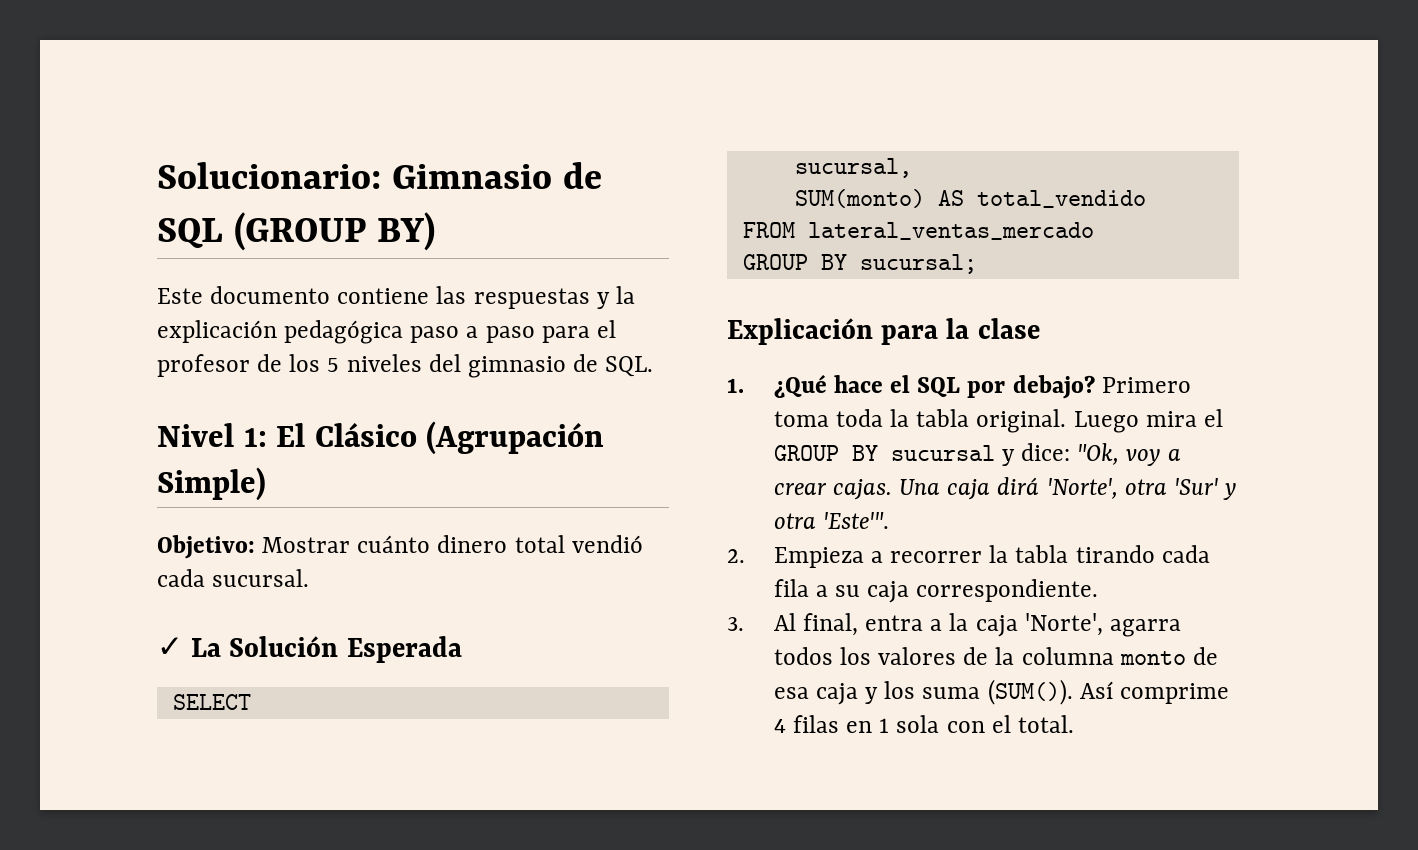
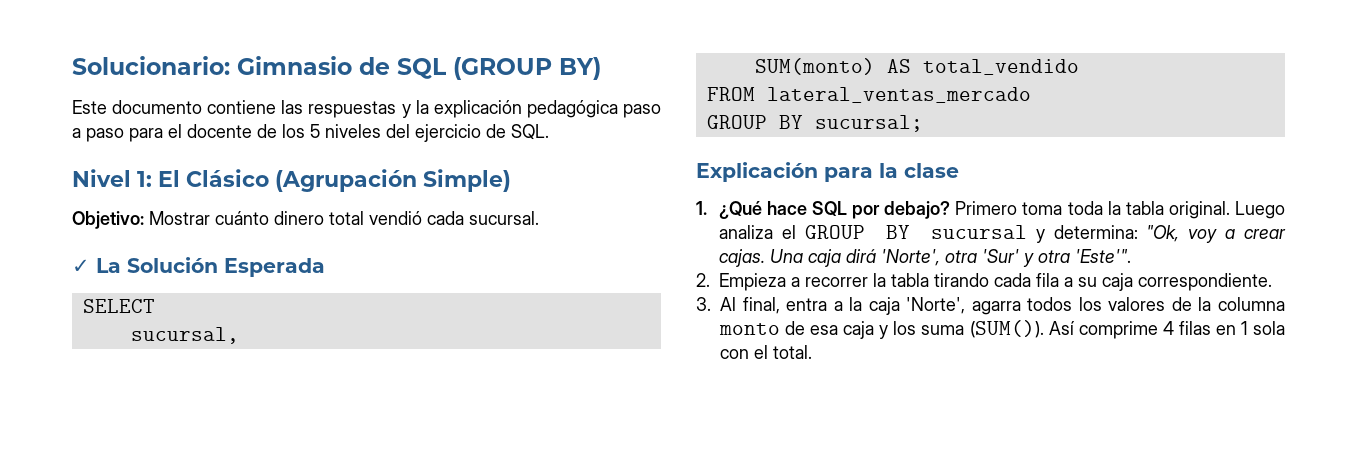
[157,354,250,377] profesor -> [187,124,252,138] docente
[467,356,566,378] gimnasio -> [415,124,481,142] ejercicio
[890,375,911,393] el -> (807, 208) none
[1145,411,1197,427] mira -> [718,225,773,239] analiza
[1021,443,1071,461] dice: -> [1053,225,1138,239] determina:

